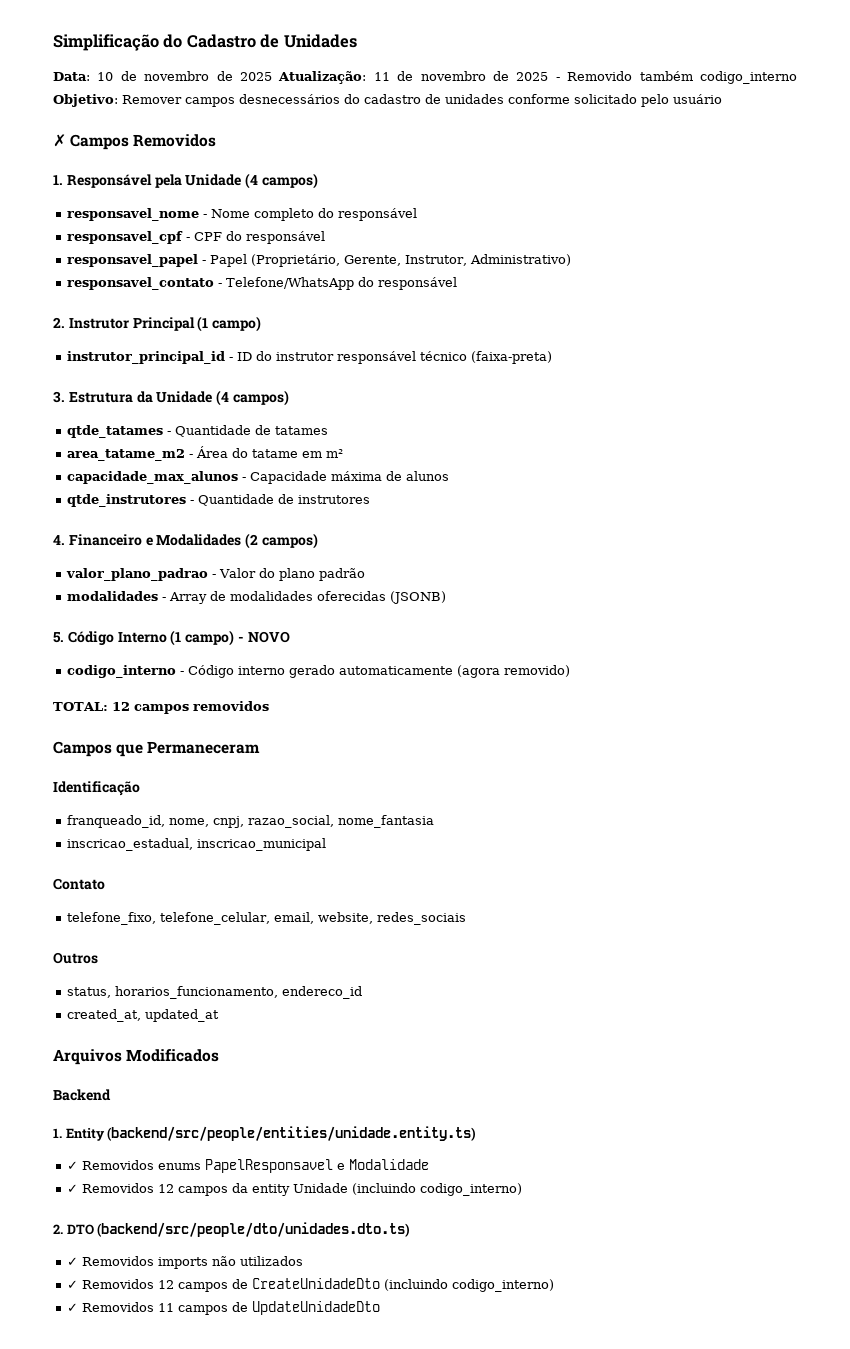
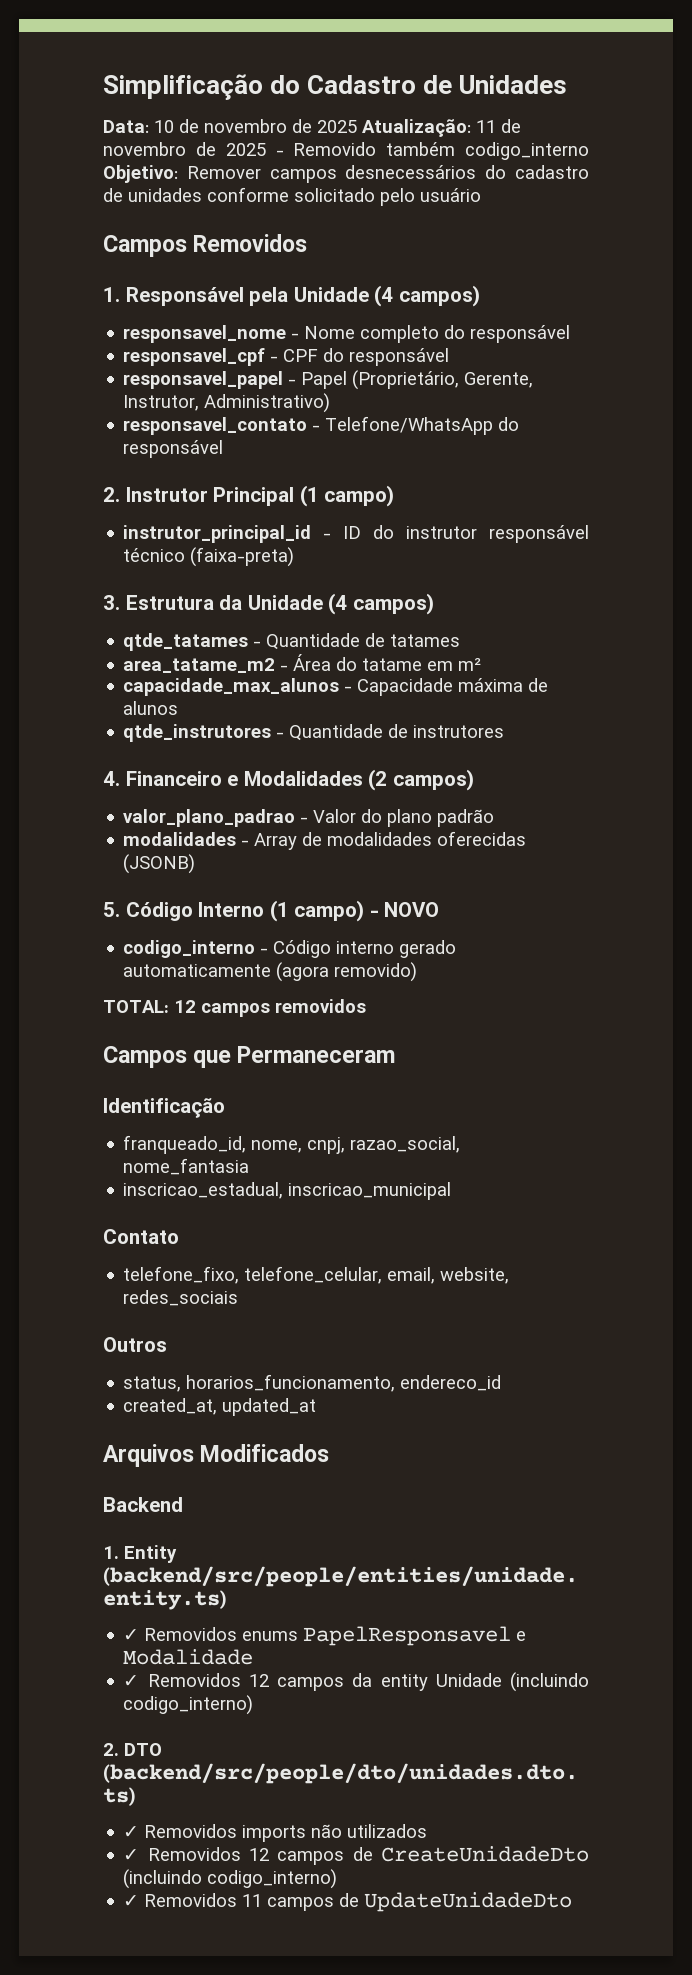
[53,134,66,147] ✗ -> (481, 195) none

